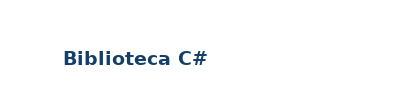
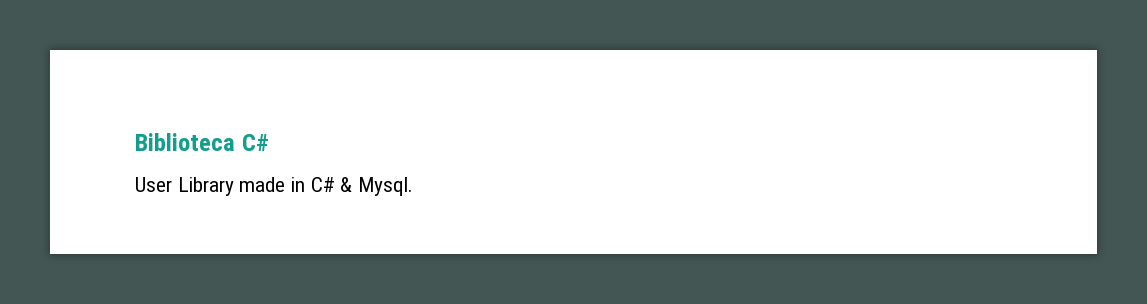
(208, 58) none -> [135,177,414,196] // User Library made in C# & Mysql.

